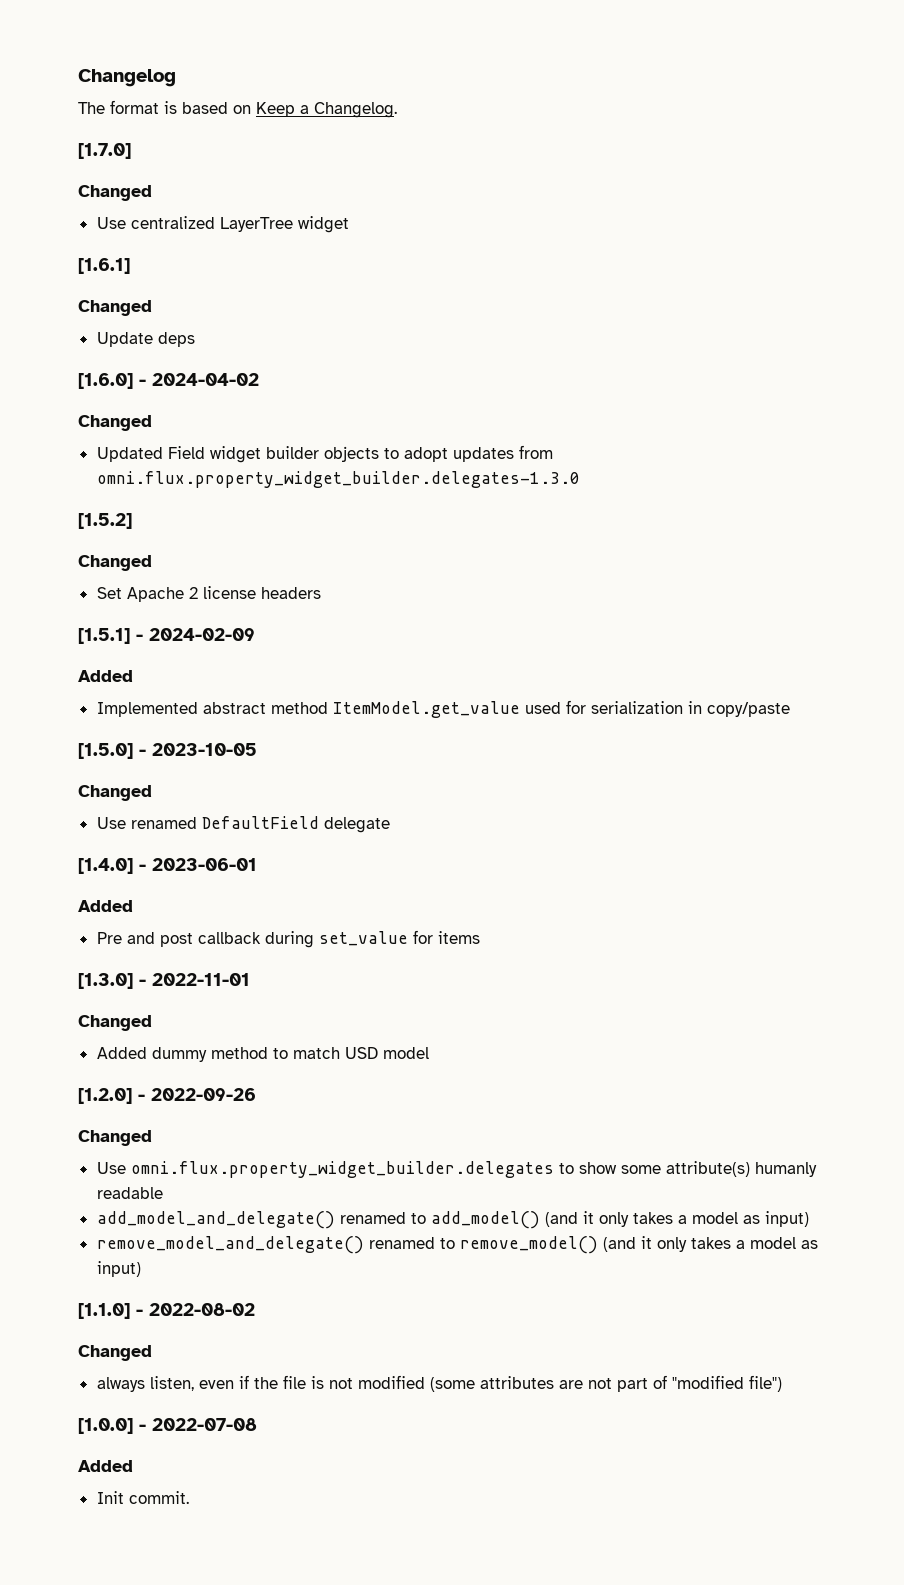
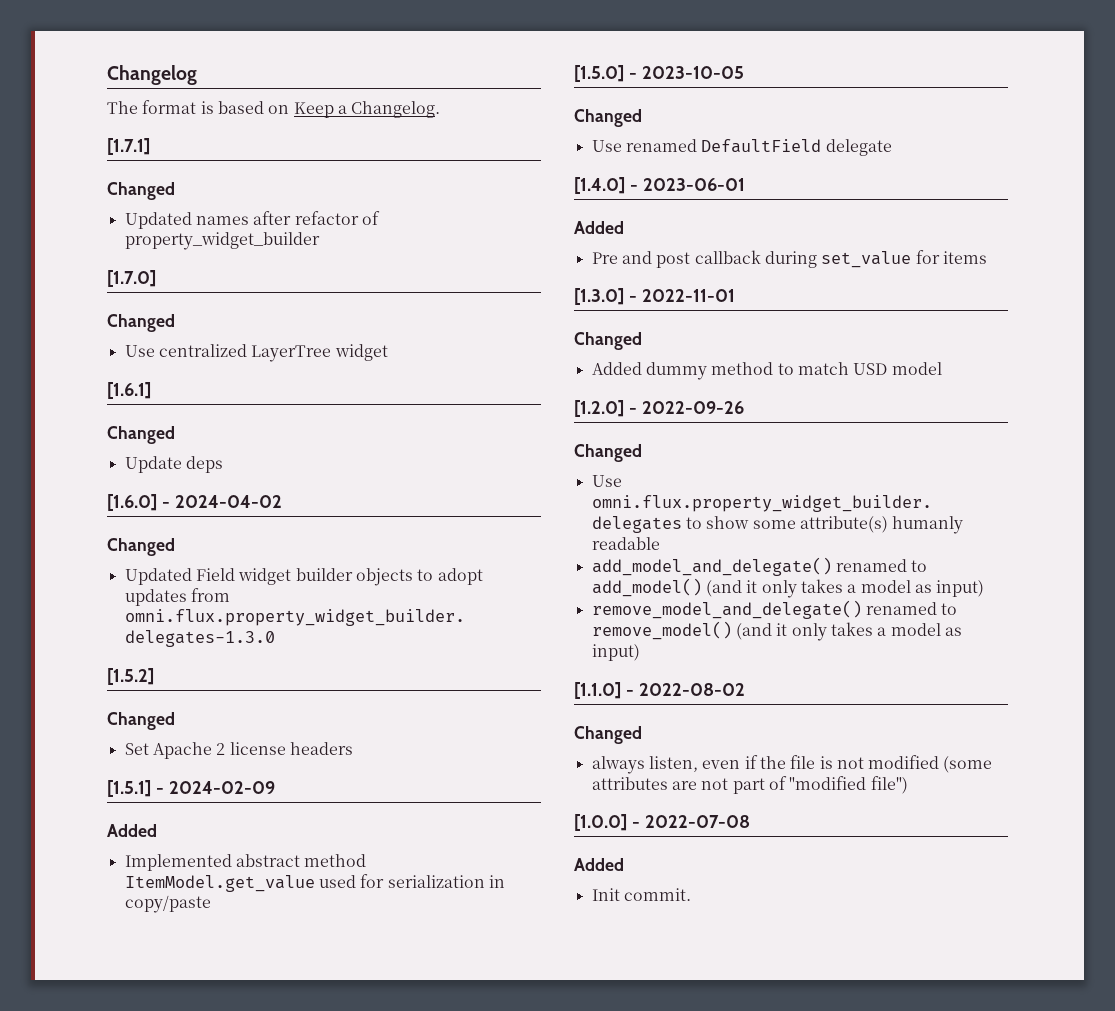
(397, 110) none -> [107,138,150,155] [107,182,175,200] [124,211,380,229] [124,232,320,250] // [1.7.1] // Changed // Updated names after refactor of property_widget_builder

